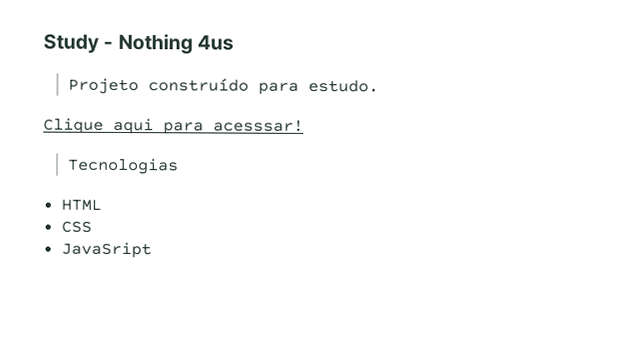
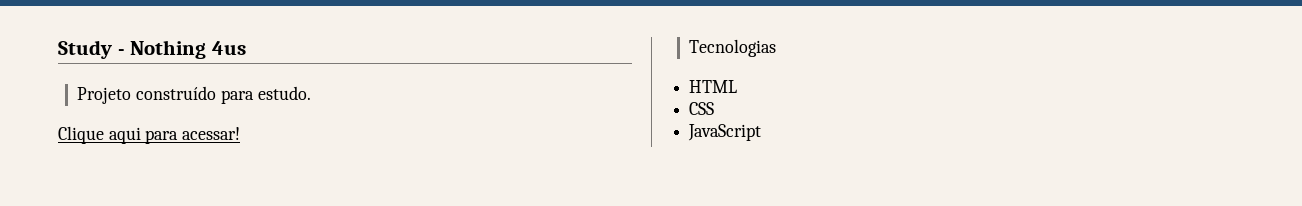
[213,119,304,132] acesssar! -> [182,127,241,140] acessar!
[60,241,152,259] JavaSript -> [688,124,762,141] JavaScript

